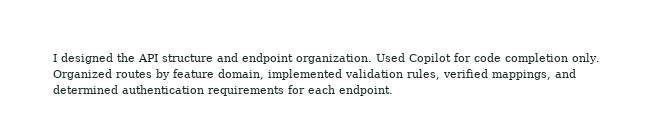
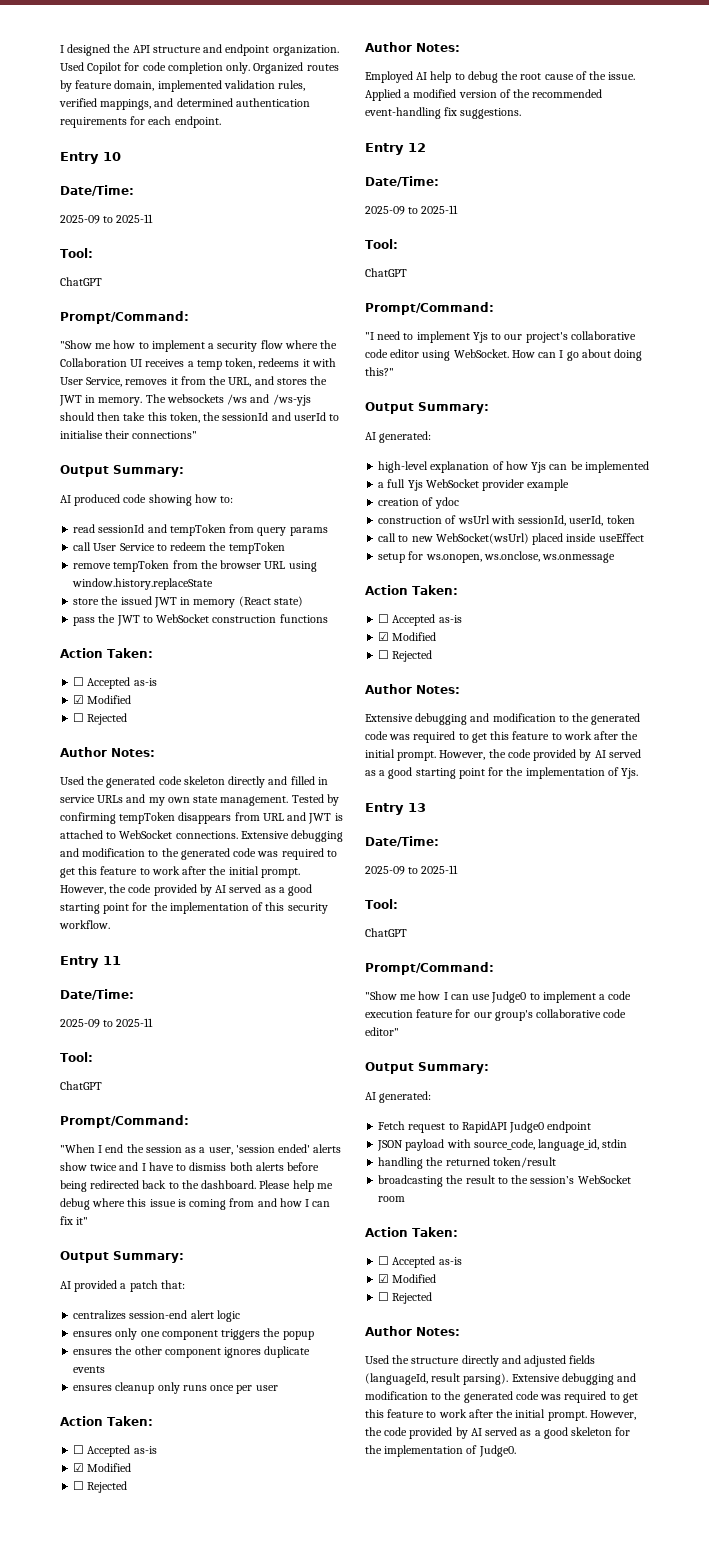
(393, 90) none -> [60,152,121,164] [60,185,134,196] [60,214,154,224] [60,248,93,258] [60,277,102,286] [60,311,189,324] [60,340,338,352] [60,358,336,370] [60,376,328,387] [59,394,311,406] [60,412,340,423] [60,430,198,439] [60,465,184,477] [60,494,234,506] [73,524,328,536] [73,542,285,554] [73,560,317,572] [72,578,214,590] [73,596,303,608] [73,614,328,626] [60,648,153,658] [73,677,157,689] [73,695,132,704] [73,713,128,725] [60,747,155,757] [60,776,328,788] [60,794,339,806] [60,812,343,824] [60,830,344,842] [60,848,337,860] [60,866,300,878] [60,884,313,896] [60,902,328,914] [59,920,110,929] [60,956,121,968] [60,989,134,1000] [60,1018,154,1028] [60,1052,93,1062] [60,1081,102,1090] [60,1115,189,1128] [60,1144,342,1155] [60,1162,320,1171] [60,1180,333,1192] [60,1198,331,1210] [60,1216,89,1225] [60,1251,184,1263] [60,1280,185,1292] [73,1310,240,1322] [73,1328,314,1340] [73,1346,311,1358] [73,1366,106,1373] [73,1382,278,1394] [60,1416,153,1426] [73,1445,157,1457] [73,1463,132,1472] [73,1481,128,1493] [365,42,460,52] [365,71,636,83] [365,89,603,101] [365,107,522,119] [365,143,426,155] [365,176,439,187] [365,205,459,215] [365,239,398,249] [365,268,407,277] [365,302,494,315] [365,331,636,343] [365,349,643,361] [365,367,394,376] [365,402,489,414] [365,431,432,443] [378,461,649,473] [378,479,570,491] [378,497,459,509] [378,515,635,526] [378,533,644,545] [378,551,616,563] [365,585,458,595] [378,614,462,626] [378,632,437,641] [378,650,433,662] [365,684,460,694] [365,713,641,725] [365,731,639,743] [365,749,641,761] [365,767,639,779] [365,803,426,815] [365,836,439,847] [365,865,459,875] [365,899,398,909] [365,928,407,937] [365,962,494,975] [365,991,632,1003] [365,1009,627,1021] [365,1027,399,1036] [365,1062,489,1074] [365,1091,432,1103] [378,1121,592,1133] [377,1139,628,1151] [378,1157,556,1169] [378,1175,631,1187] [378,1196,406,1202] [365,1227,458,1237] [378,1256,462,1268] [378,1274,437,1283] [378,1292,433,1304] [365,1326,460,1336] [365,1355,596,1367] [365,1373,637,1385] [365,1391,638,1403] [365,1409,636,1421] [365,1427,631,1439] [365,1445,516,1457] // Entry 10 // Date/Time: // 2025-09 to 2025-11 // Tool: // ChatGPT // Prompt/Command: // "Show me how to implement a security flow where the Collaboration UI receives a temp token, redeems it with User Service, removes it from the URL, and stores the JWT in memory. The websockets /ws and /ws-yjs should then take this token, the sessionId and userId to initialise their connections" // Output Summary: // AI produced code showing how to: // read sessionId and tempToken from query params // call User Service to redeem the tempToken // remove tempToken from the browser URL using window.history.replaceState // store the issued JWT in memory (React state) // pass the JWT to WebSocket construction functions // Action Taken: // ☐ Accepted as-is // ☑ Modified // ☐ Rejected // Author Notes: // Used the generated code skeleton directly and filled in service URLs and my own state management. Tested by confirming tempToken disappears from URL and JWT is attached to WebSocket connections. Extensive debugging and modification to the generated code was required to get this feature to work after the initial prompt. However, the code provided by AI served as a good starting point for the implementation of this security workflow. // Entry 11 // Date/Time: // 2025-09 to 2025-11 // Tool: // ChatGPT // Prompt/Command: // "When I end the session as a user, 'session ended' alerts show twice and I have to dismiss both alerts before being redirected back to the dashboard. Please help me debug where this issue is coming from and how I can fix it" // Output Summary: // AI provided a patch that: // centralizes session-end alert logic // ensures only one component triggers the popup // ensures the other component ignores duplicate events // ensures cleanup only runs once per user // Action Taken: // ☐ Accepted as-is // ☑ Modified // ☐ Rejected // Author Notes: // Employed AI help to debug the root cause of the issue. Applied a modified version of the recommended event-handling fix suggestions. // Entry 12 // Date/Time: // 2025-09 to 2025-11 // Tool: // ChatGPT // Prompt/Command: // "I need to implement Yjs to our project's collaborative code editor using WebSocket. How can I go about doing this?" // Output Summary: // AI generated: // high-level explanation of how Yjs can be implemented // a full Yjs WebSocket provider example // creation of ydoc // construction of wsUrl with sessionId, userId, token // call to new WebSocket(wsUrl) placed inside useEffect // setup for ws.onopen, ws.onclose, ws.onmessage // Action Taken: // ☐ Accepted as-is // ☑ Modified // ☐ Rejected // Author Notes: // Extensive debugging and modification to the generated code was required to get this feature to work after the initial prompt. However, the code provided by AI served as a good starting point for the implementation of Yjs. // Entry 13 // Date/Time: // 2025-09 to 2025-11 // Tool: // ChatGPT // Prompt/Command: // "Show me how I can use Judge0 to implement a code execution feature for our group's collaborative code editor" // Output Summary: // AI generated: // Fetch request to RapidAPI Judge0 endpoint // JSON payload with source_code, language_id, stdin // handling the returned token/result // broadcasting the result to the session’s WebSocket room // Action Taken: // ☐ Accepted as-is // ☑ Modified // ☐ Rejected // Author Notes: // Used the structure directly and adjusted fields (languageId, result parsing). Extensive debugging and modification to the generated code was required to get this feature to work after the initial prompt. However, the code provided by AI served as a good skeleton for the implementation of Judge0.

